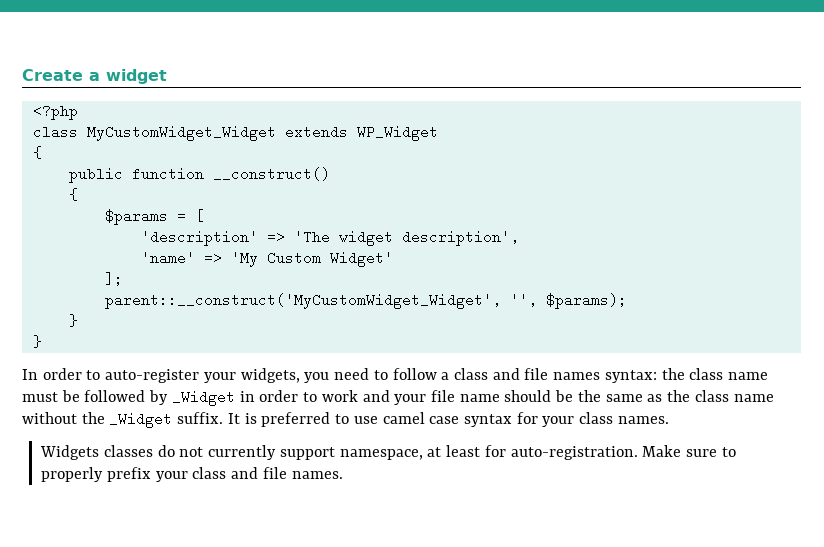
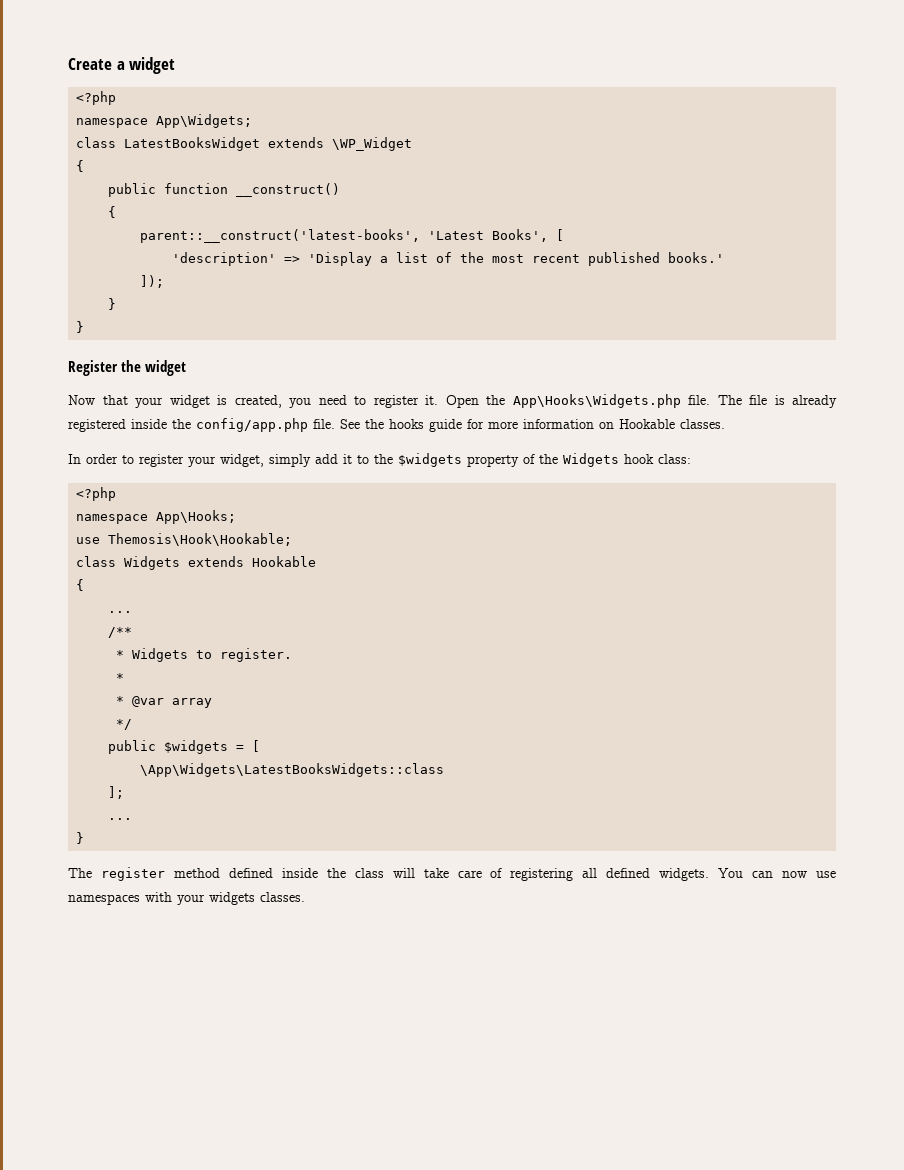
[32,125,438,141] // class MyCustomWidget_Widget extends WP_Widget -> [76,114,253,128] [76,137,413,151] // namespace App\Widgets; // class LatestBooksWidget extends \WP_Widget
[104,209,186,225] $params = -> [140,229,549,243] parent::__construct('latest-books', 'Latest Books',
[293,230,519,246] [140,251,393,267] [104,272,123,286] [104,293,627,309] [68,314,78,327] [32,335,42,348] [22,368,769,383] [22,390,774,406] [22,412,669,428] [40,445,736,460] [41,467,343,482] 'The widget description', // 'name' => 'My Custom Widget' // ]; // parent::__construct('MyCustomWidget_Widget', '', $params); // } // } // In order to auto-register your widgets, you need to follow a class and file names syntax: the class name must be followed by _Widget in order to work and your file name should be the same as the class name without the _Widget suffix. It is preferred to use camel case syntax for your class names. // Widgets classes do not currently support namespace, at least for auto-registration. Make sure to properly prefix your class and file names. -> [308,252,725,266] [140,275,165,288] [108,298,117,310] [76,321,85,333] [68,360,187,376] [68,394,837,408] [68,418,725,432] [68,453,691,467] [76,487,117,501] [76,510,237,524] [76,533,293,546] [76,556,317,570] [76,579,85,591] [108,611,133,613] [108,627,133,638] [116,648,293,662] [116,673,125,682] [116,696,213,708] [116,719,133,730] [108,740,261,754] [140,763,445,777] [108,786,125,799] [108,818,133,820] [76,832,85,844] [68,867,837,881] [68,892,305,905] 'Display a list of the most recent published books.' // ]); // } // } // Register the widget // Now that your widget is created, you need to register it. Open the App\Hooks\Widgets.php file. The file is already registered inside the config/app.php file. See the hooks guide for more information on Hookable classes. // In order to register your widget, simply add it to the $widgets property of the Widgets hook class: // <?php // namespace App\Hooks; // use Themosis\Hook\Hookable; // class Widgets extends Hookable // { // ... // /** // * Widgets to register. // * // * @var array // */ // public $widgets = [ // \App\Widgets\LatestBooksWidgets::class // ]; // ... // } // The register method defined inside the class will take care of registering all defined widgets. You can now use namespaces with your widgets classes.

